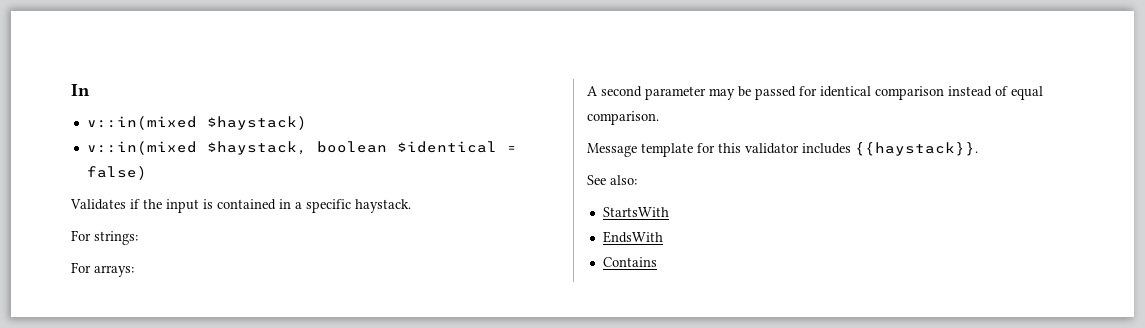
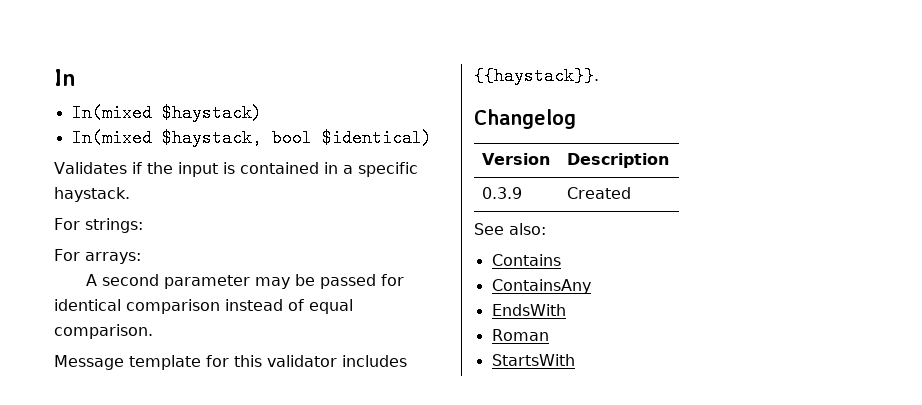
[86,116,197,130] v::in(mixed -> [71,104,152,122] In(mixed
[86,141,517,155] [86,166,147,180] v::in(mixed $haystack, boolean $identical = false) -> [71,129,432,147] In(mixed $haystack, bool $identical)
(978, 149) none -> [474,109,576,129] [482,153,551,165] [567,153,670,168] [482,187,523,199] [567,187,632,199] // Changelog // Version | Description // 0.3.9 | Created
[602,207,669,217] StartsWith -> [491,254,561,266] [491,279,591,294] Contains // ContainsAny
[602,257,657,267] Contains -> [491,329,549,341] [491,354,575,366] Roman // StartsWith

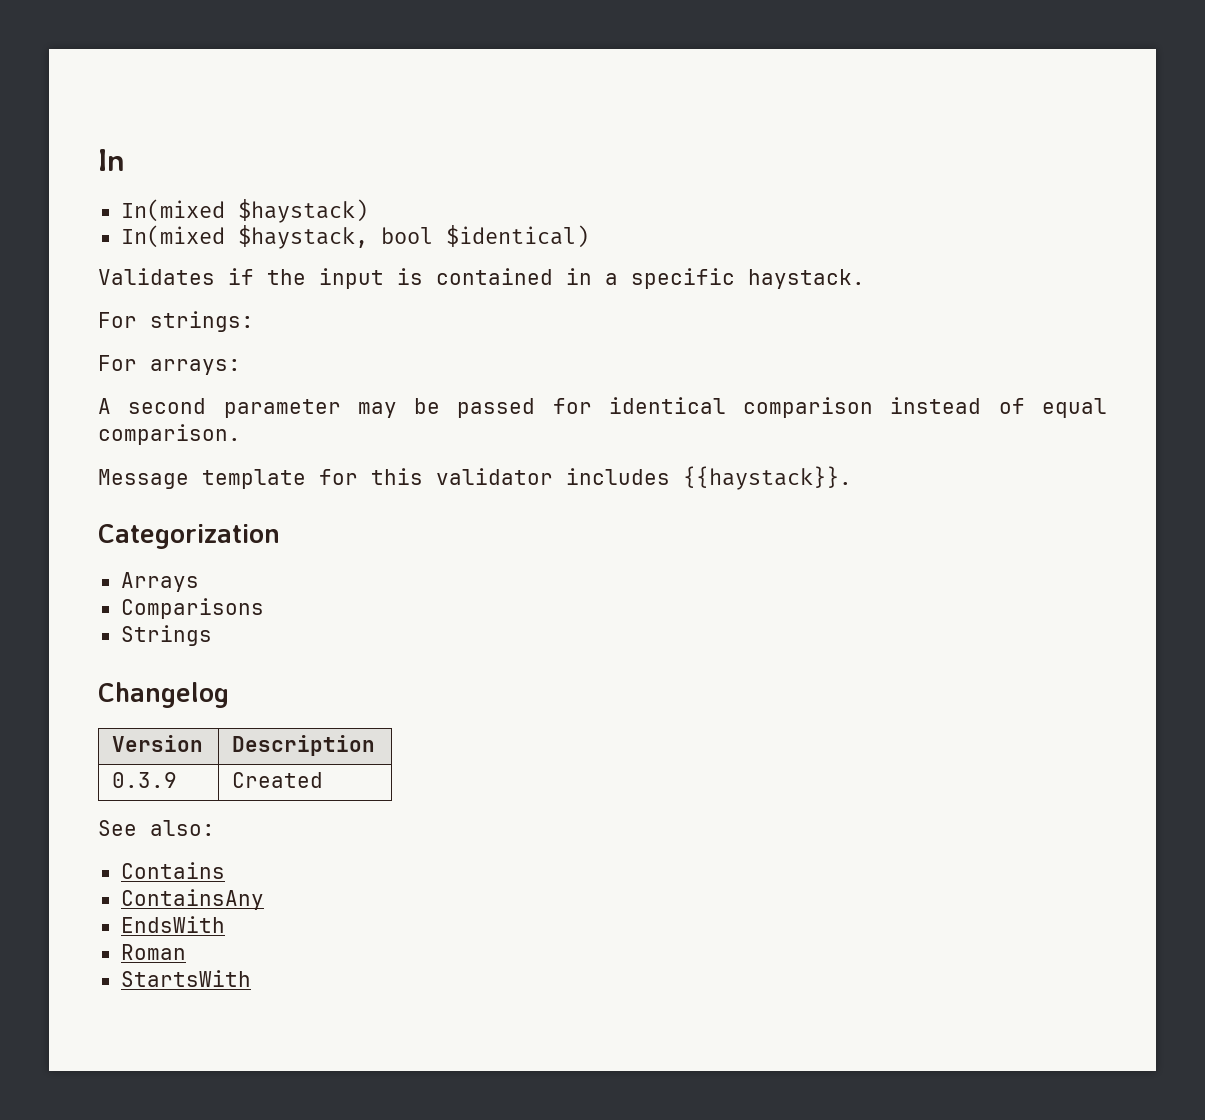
(599, 76) none -> [98,524,280,549] [120,572,199,592] [120,598,264,619] [120,625,212,646] // Categorization // Arrays // Comparisons // Strings

